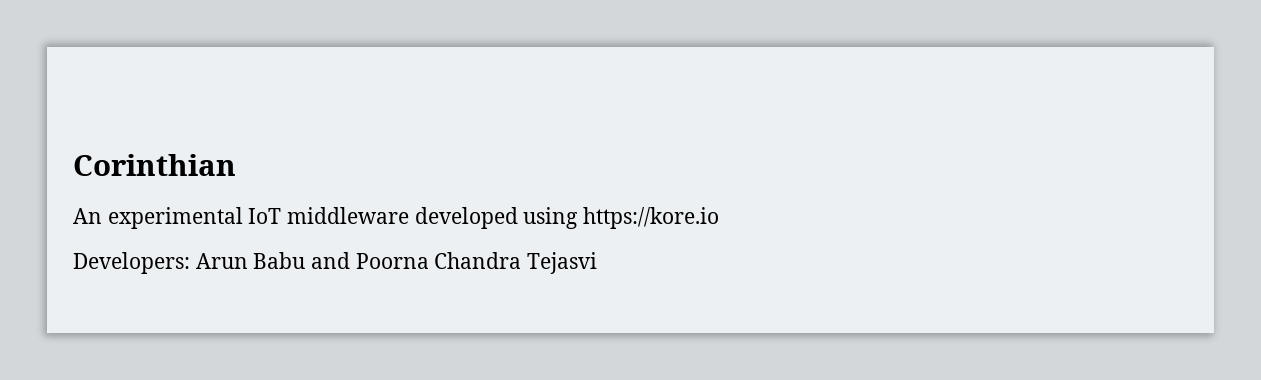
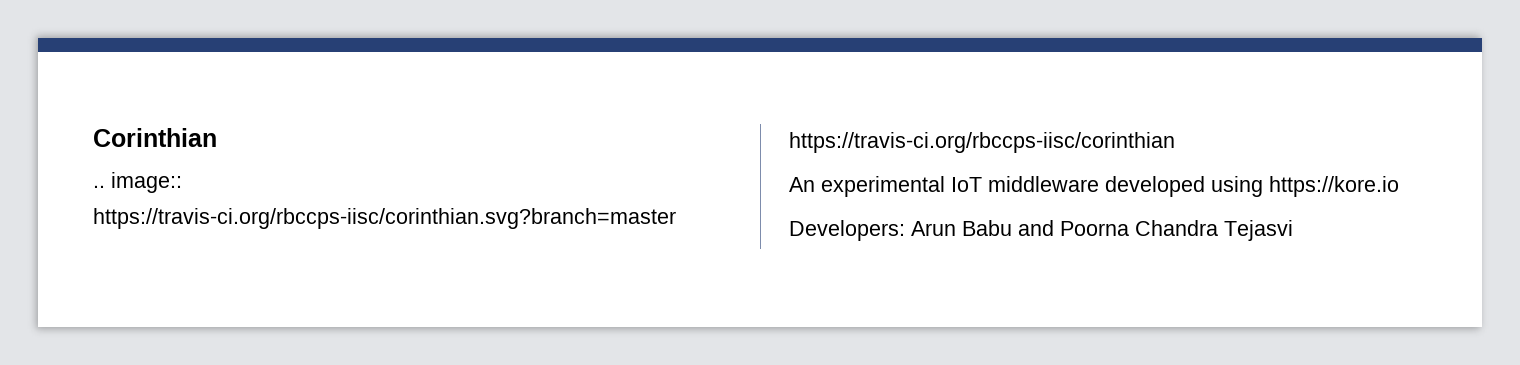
(236, 165) none -> [93,172,182,193] [93,208,676,229] [789,132,1175,153] // .. image:: https://travis-ci.org/rbccps-iisc/corinthian.svg?branch=master https://travis-ci.org/rbccps-iisc/corinthian

